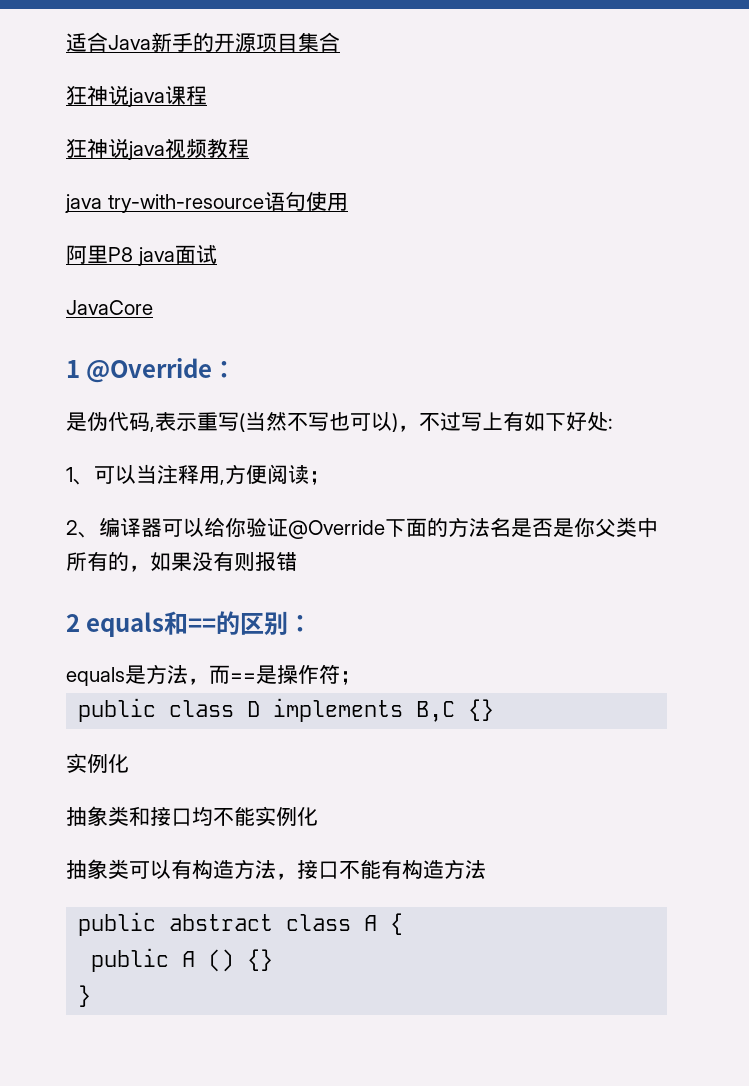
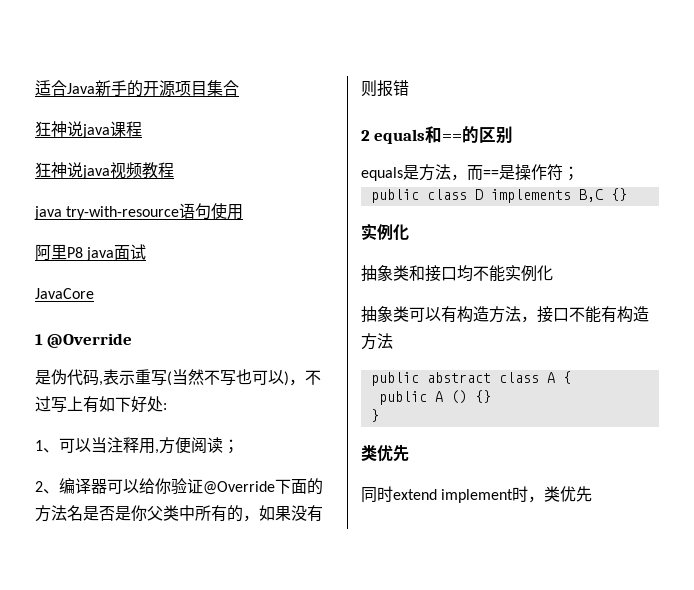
[212,361,237,378] ： -> (133, 340) none
[288,615,313,632] ： -> (514, 135) none
(92, 996) none -> [361,444,409,462] [361,486,593,503] // 类优先 // 同时extend implement时，类优先

